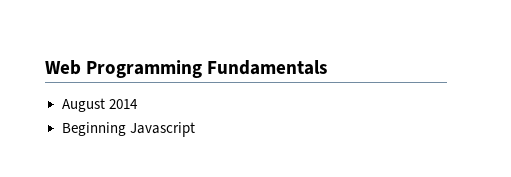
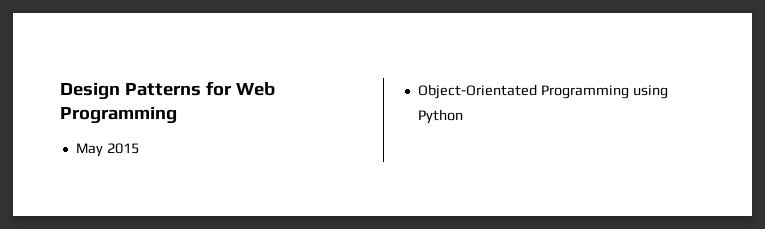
(45, 67) none -> [60,81,232,100] Design Patterns for
[207,60,328,75] [61,98,138,112] [61,122,195,137] Fundamentals // August 2014 // Beginning Javascript -> [75,143,139,157] [417,84,668,99] [417,109,463,124] // May 2015 // Object-Orientated Programming using Python

